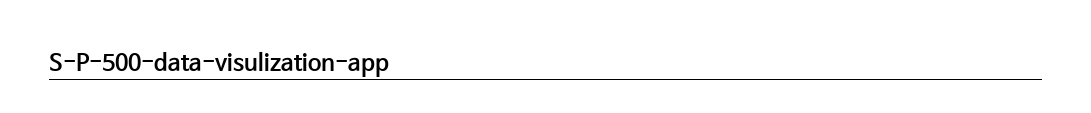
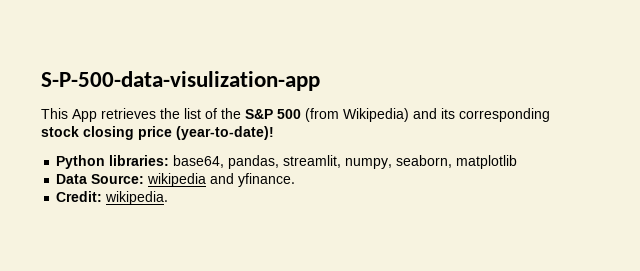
(389, 64) none -> [41,108,550,122] [41,126,274,140] [56,155,518,169] [56,173,296,187] [56,191,169,205] // This App retrieves the list of the S&P 500 (from Wikipedia) and its corresponding stock closing price (year-to-date)! // Python libraries: base64, pandas, streamlit, numpy, seaborn, matplotlib // Data Source: wikipedia and yfinance. // Credit: wikipedia.

